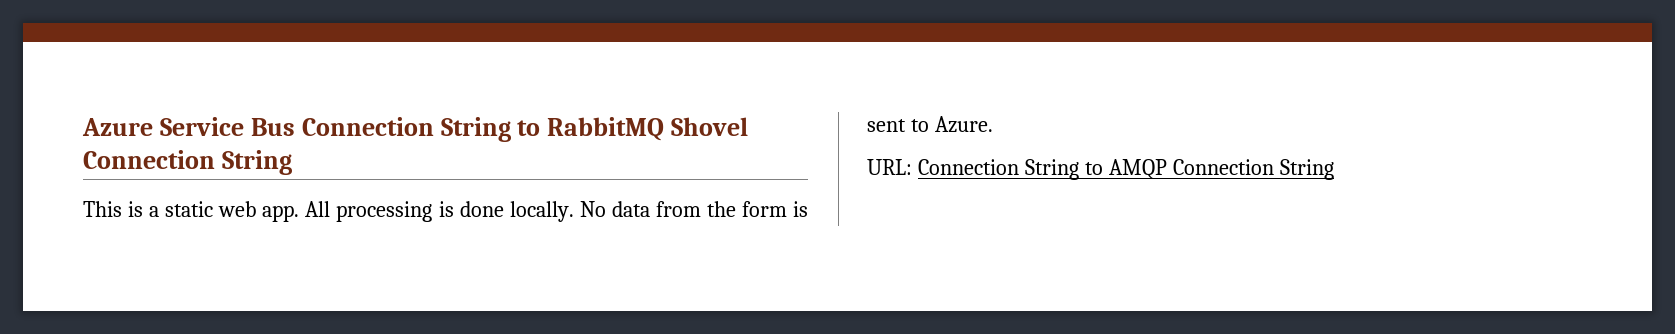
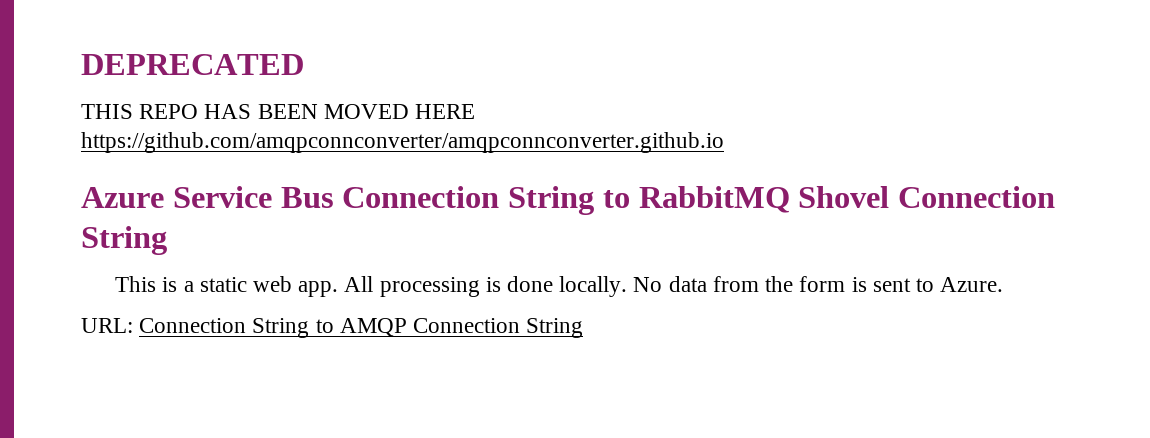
(82, 127) none -> [81,54,304,75] [81,104,476,119] [81,132,724,153] DEPRECATED // THIS REPO HAS BEEN MOVED HERE https://github.com/amqpconnconverter/amqpconnconverter.github.io //

